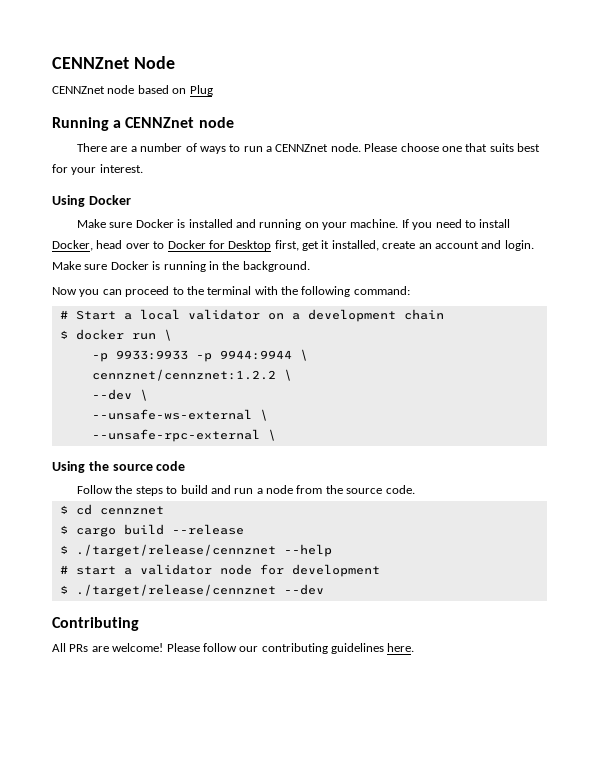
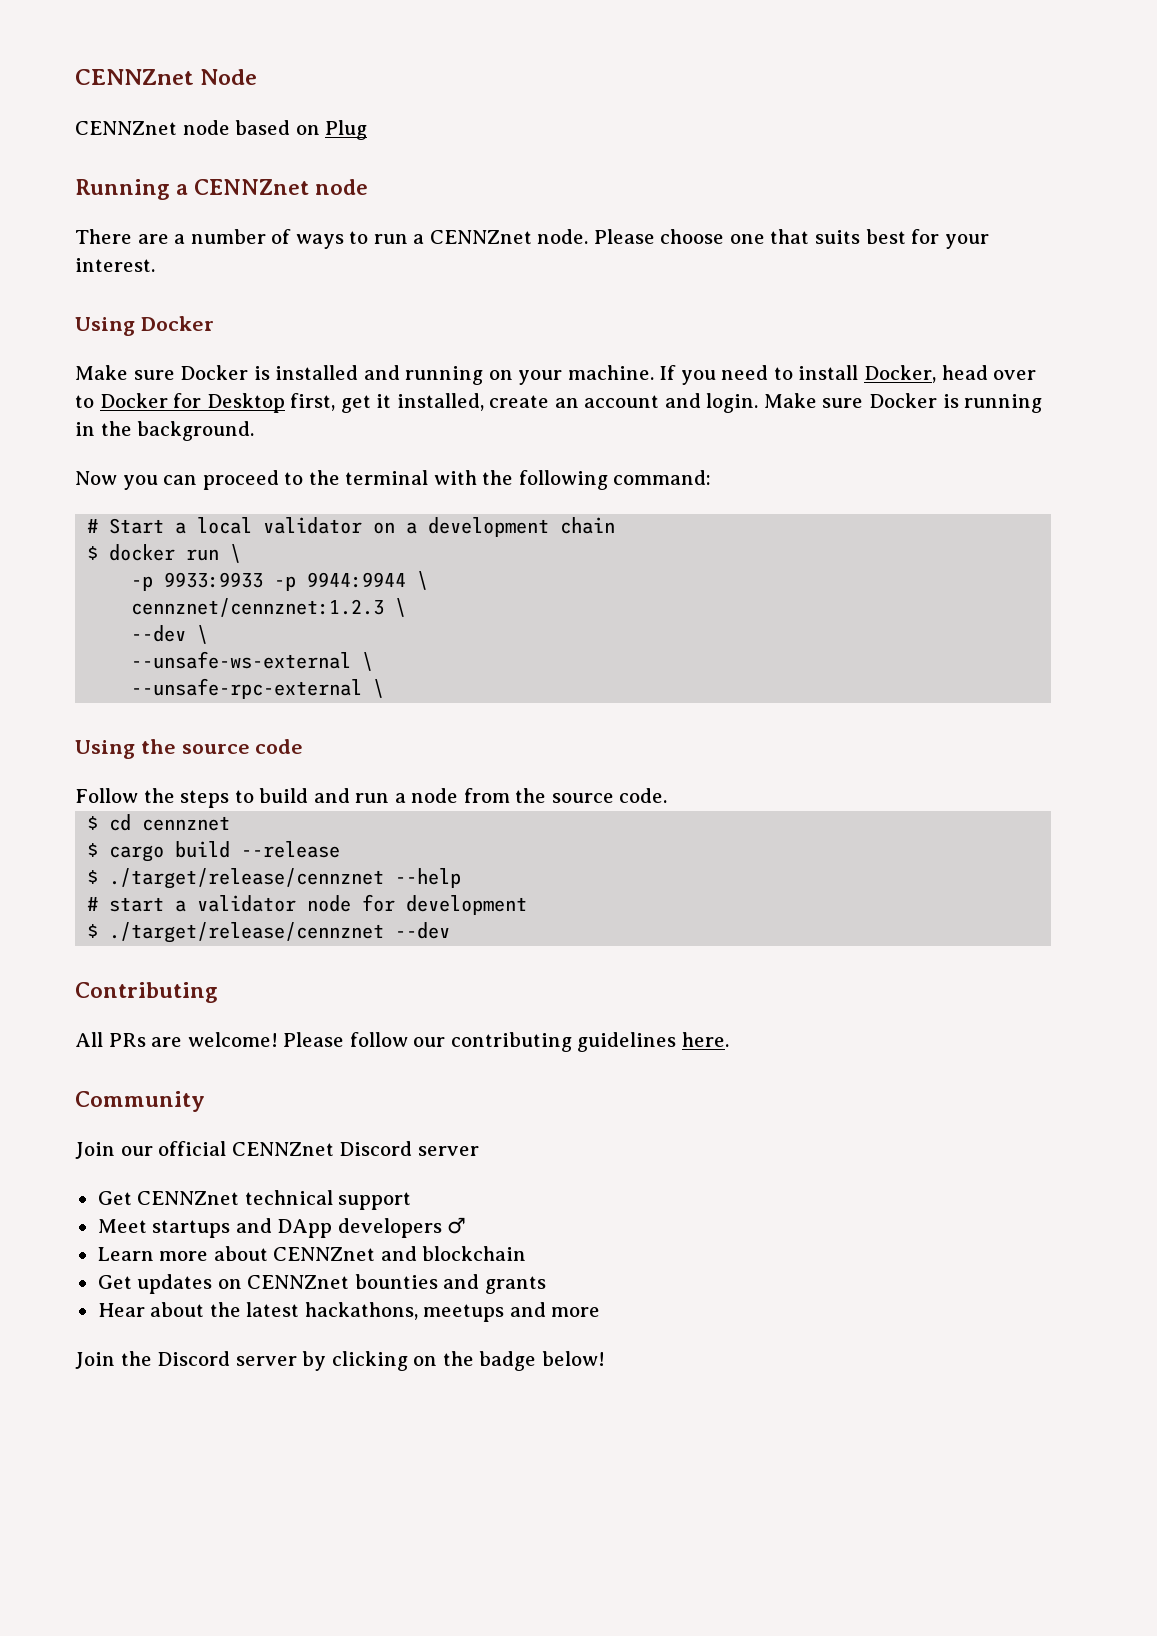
[91,369,276,381] cennznet/cennznet:1.2.2 -> [131,598,385,617] cennznet/cennznet:1.2.3
(415, 647) none -> [75,1091,205,1112] [75,1141,479,1159] [97,1190,412,1210] [97,1217,467,1238] [97,1246,527,1261] [97,1274,546,1294] [97,1302,601,1322] [75,1351,605,1371] // Community // Join our official CENNZnet Discord server // Get CENNZnet technical support // Meet startups and DApp developers ♂ // Learn more about CENNZnet and blockchain // Get updates on CENNZnet bounties and grants // Hear about the latest hackathons, meetups and more // Join the Discord server by clicking on the badge below!

